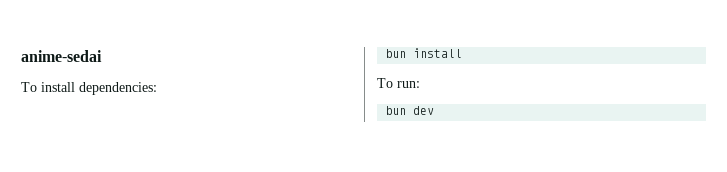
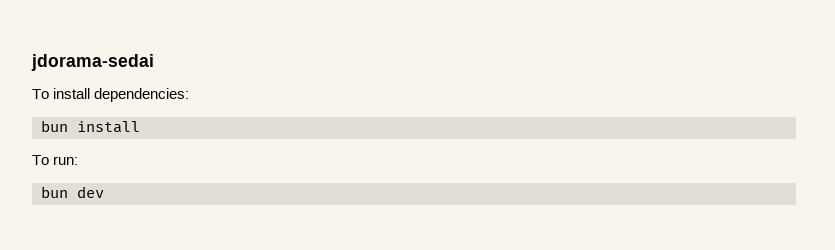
[21,50,102,62] anime-sedai -> [31,54,154,71] jdorama-sedai

